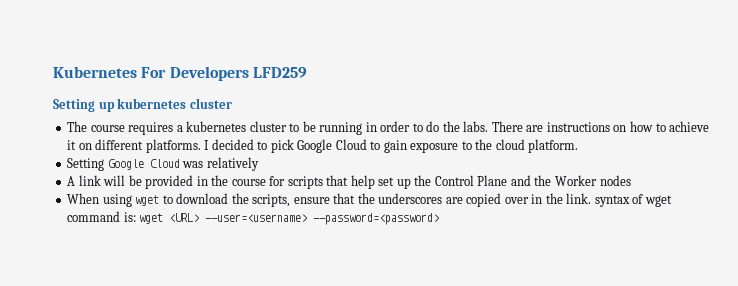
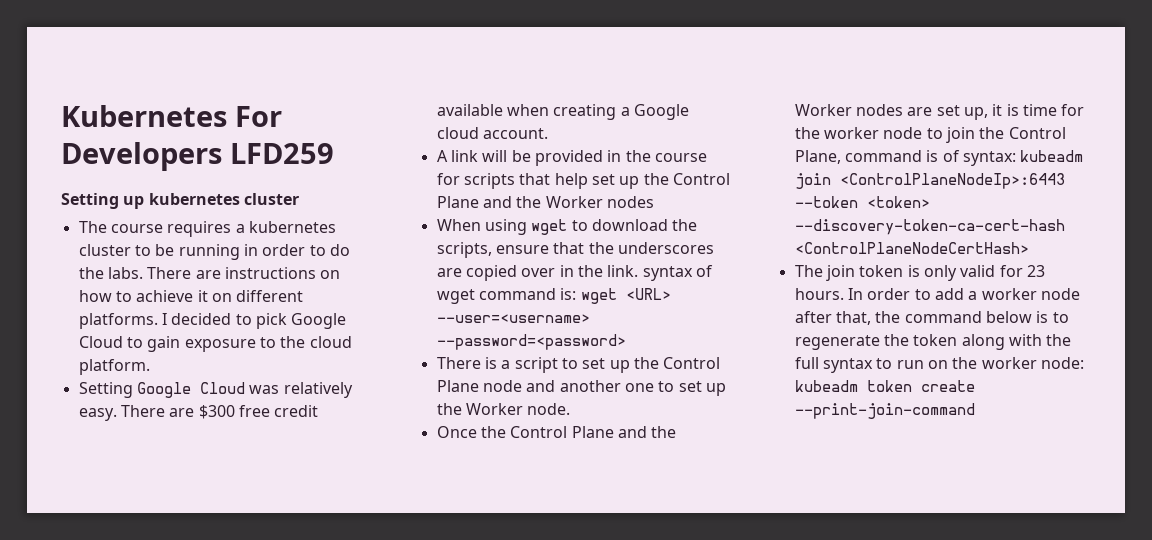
(259, 164) none -> [78,405,319,421] [436,104,689,120] [436,127,548,139] easy. There are $300 free credit available when creating a Google cloud account.
(440, 219) none -> [436,357,721,373] [436,380,726,396] [436,403,571,415] [436,426,677,438] [794,104,1085,120] [794,127,1066,143] [794,150,1084,166] [794,173,1065,189] [794,196,930,208] [794,219,1065,235] [794,242,1029,254] [794,265,1045,281] [794,288,1080,300] [794,311,1069,325] [794,334,1072,350] [794,357,1084,373] [794,380,975,392] [794,403,975,419] // There is a script to set up the Control Plane node and another one to set up the Worker node. // Once the Control Plane and the Worker nodes are set up, it is time for the worker node to join the Control Plane, command is of syntax: kubeadm join <ControlPlaneNodeIp>:6443 --token <token> --discovery-token-ca-cert-hash <ControlPlaneNodeCertHash> // The join token is only valid for 23 hours. In order to add a worker node after that, the command below is to regenerate the token along with the full syntax to run on the worker node: kubeadm token create --print-join-command

